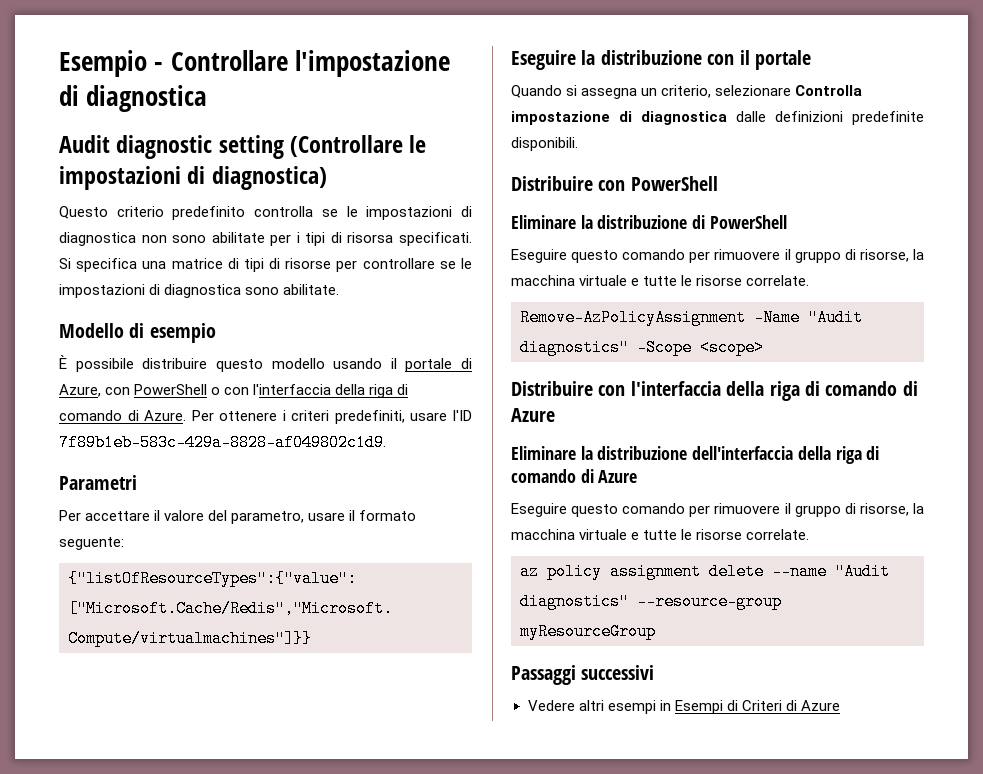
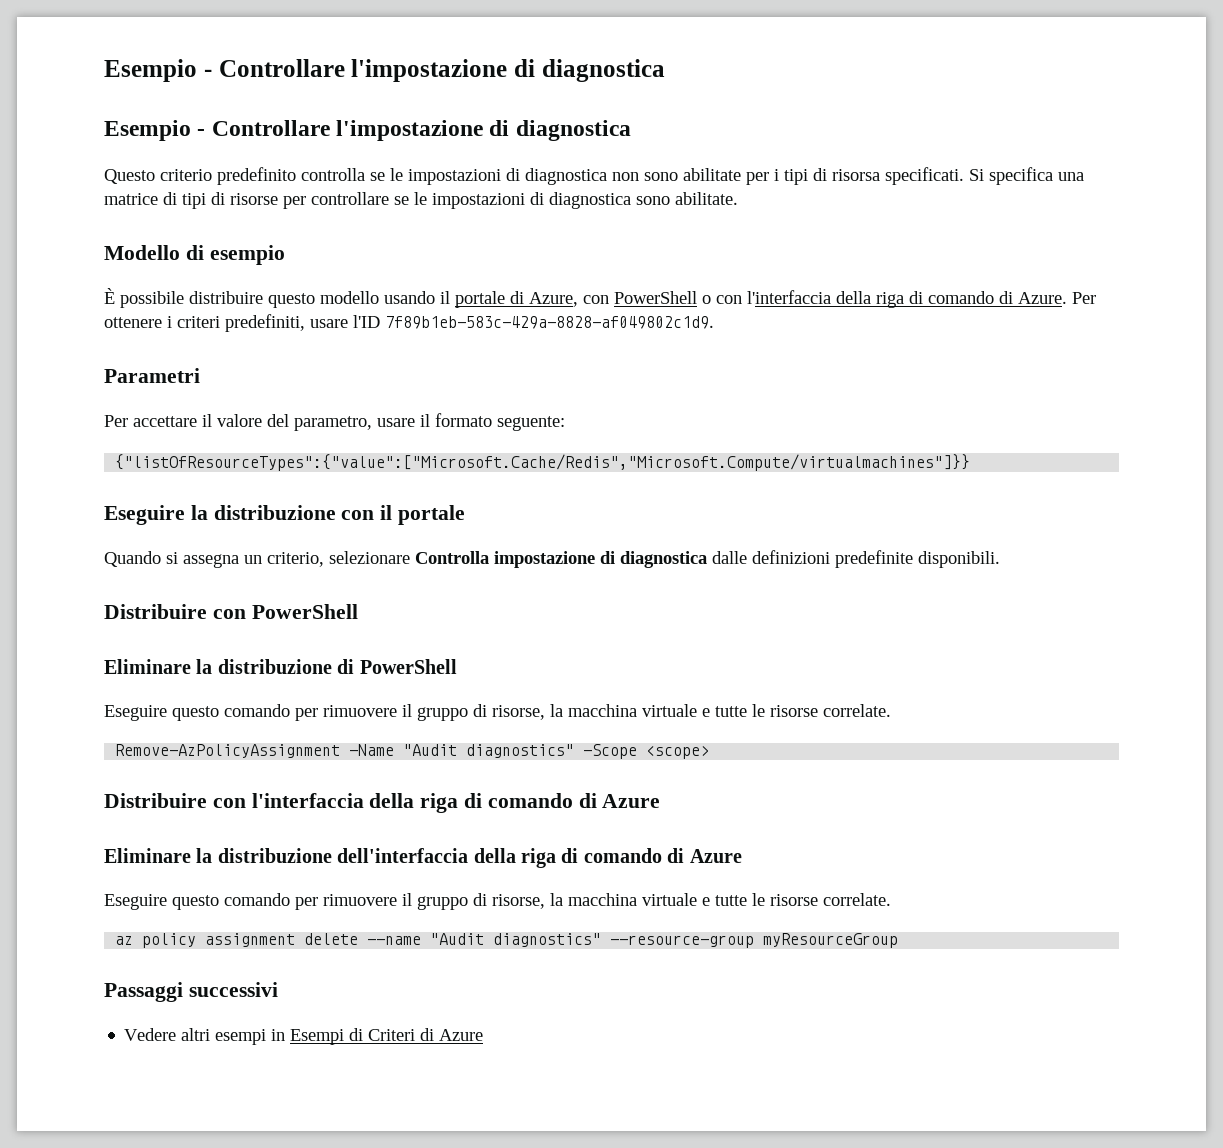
[59,50,450,77] [59,85,208,112] [59,135,427,159] [59,166,327,190] Esempio - Controllare l'impostazione di diagnostica // Audit diagnostic setting (Controllare le impostazioni di diagnostica) -> [104,59,665,82] [104,120,631,141] Esempio - Controllare l'impostazione di diagnostica // Esempio - Controllare l'impostazione di diagnostica

